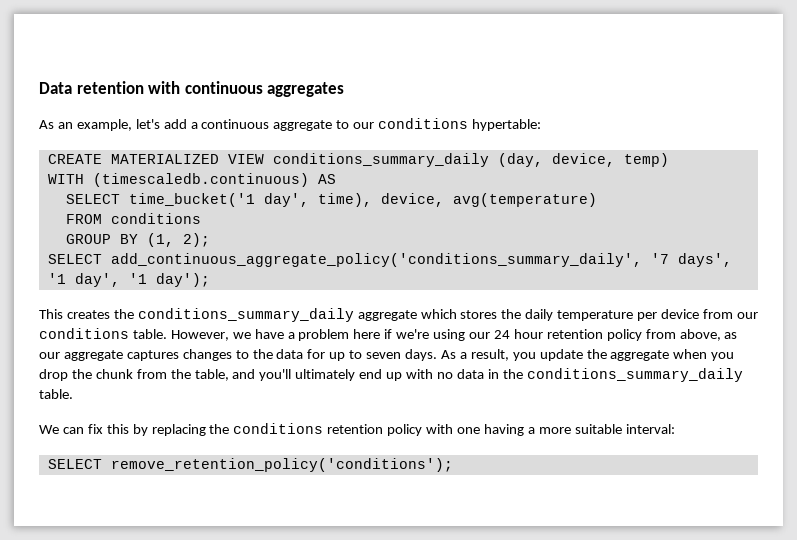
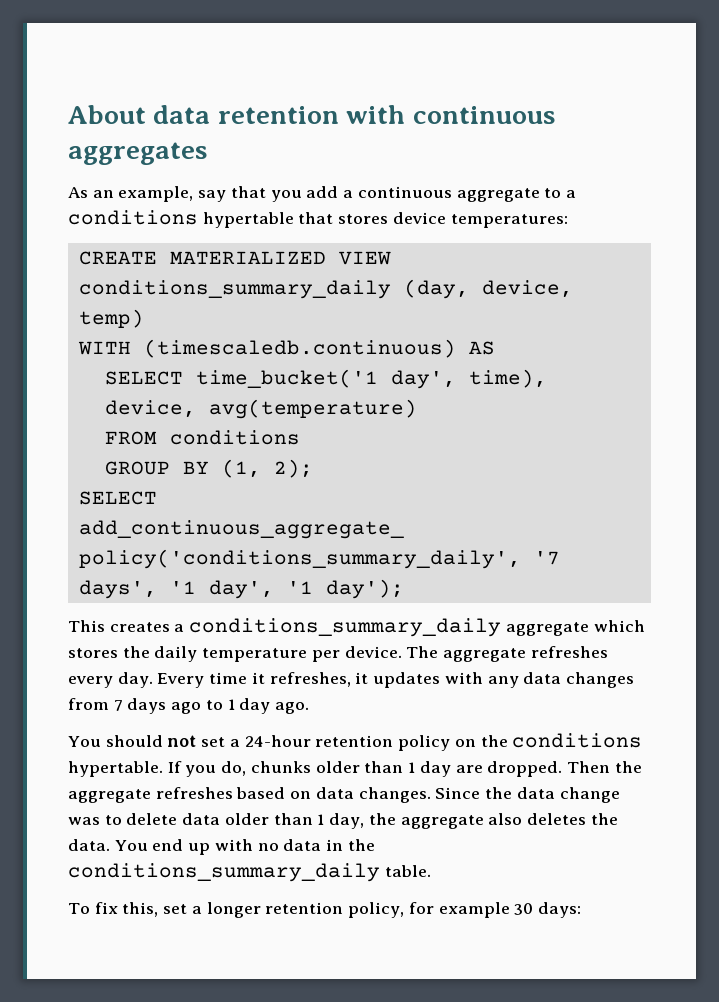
[39,82,72,94] Data -> [68,105,211,124] About data
[135,119,160,129] let's -> [198,186,302,202] say that you
[353,118,542,131] our conditions hypertable: -> [565,190,576,198] [68,210,568,228] a conditions hypertable that stores device temperatures:
[113,309,134,319] the -> [174,624,185,632] a
[661,309,758,319] [39,328,738,341] [39,349,735,361] [39,369,356,381] device from our conditions table. However, we have a problem here if we're using our 24 hour retention policy from above, as our aggregate captures changes to the data for up to seven days. As a result, you update the aggregate when you drop the chunk from the table, and you'll ultimately -> [344,646,608,662] [68,672,634,688] [68,698,310,714] [68,733,643,751] [68,761,642,777] [68,787,620,803] [68,813,618,829] [68,839,148,851] device. The aggregate refreshes every day. Every time it refreshes, it updates with any data changes from 7 days ago to 1 day ago. // You should not set a 24-hour retention policy on the conditions hypertable. If you do, chunks older than 1 day are dropped. Then the aggregate refreshes based on data changes. Since the data change was to delete data older than 1 day, the aggregate also deletes the data. You
[39,423,675,436] [47,458,453,472] We can fix this by replacing the conditions retention policy with one having a more suitable interval: // SELECT remove_retention_policy('conditions'); -> [68,902,581,918] To fix this, set a longer retention policy, for example 30 days:

